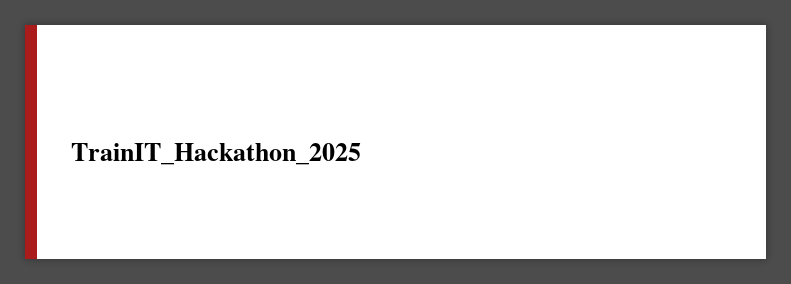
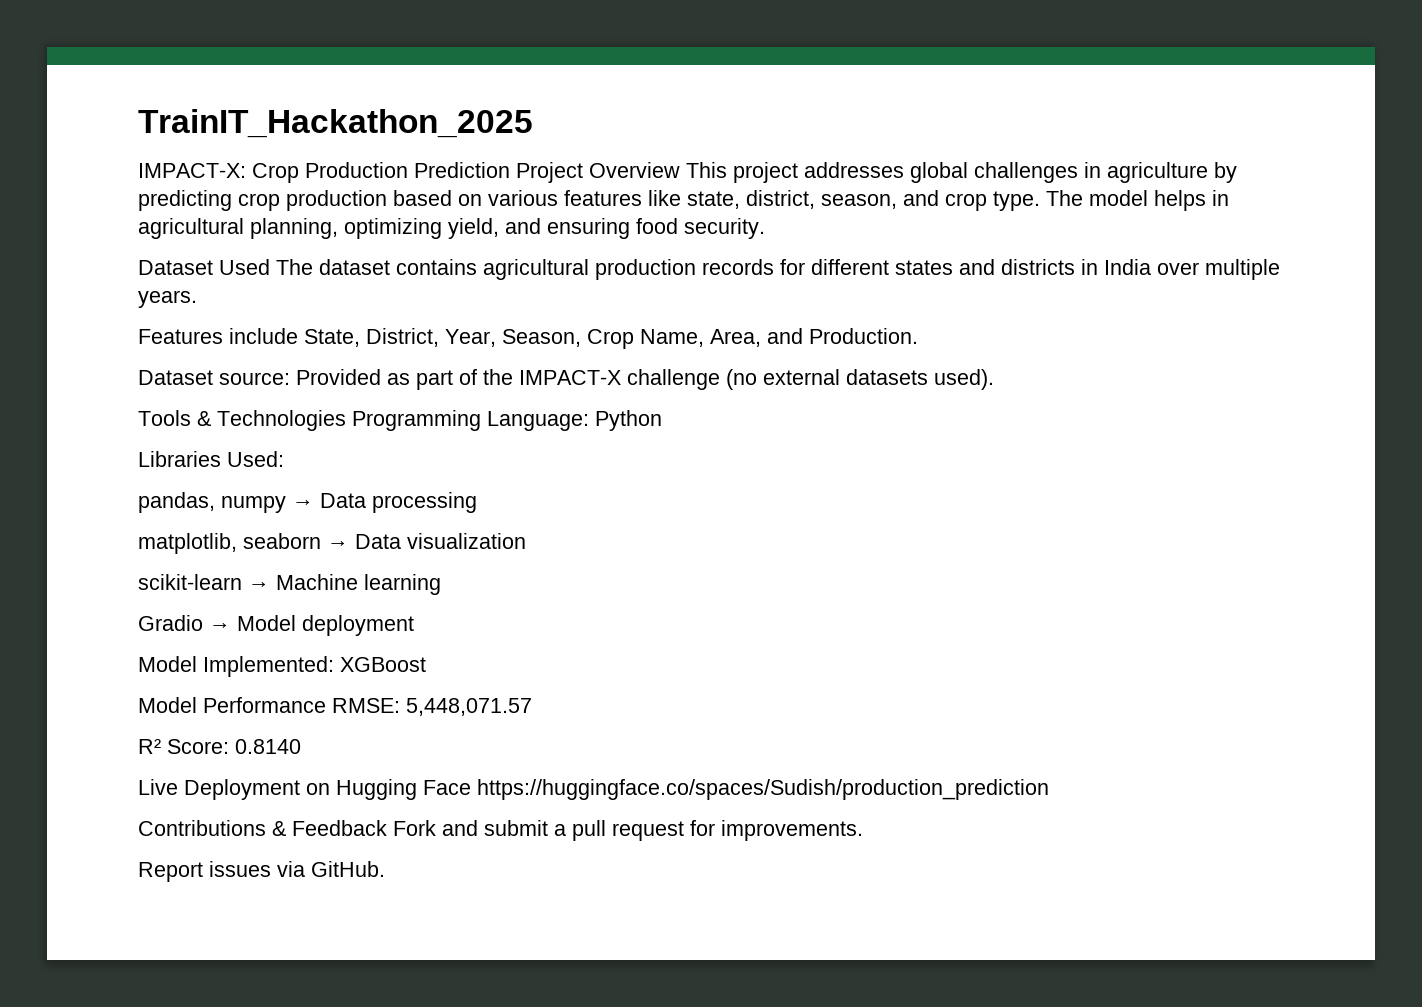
(361, 154) none -> [138,162,1237,183] [138,190,1229,211] [138,218,765,239] [138,259,1280,280] [138,290,197,308] [138,328,918,349] [138,369,994,390] [138,410,662,431] [138,451,284,467] [138,492,477,513] [138,533,526,554] [138,574,441,595] [138,615,414,636] [138,656,426,677] [138,697,532,716] [138,739,301,754] [138,779,1049,800] [138,820,863,841] [138,861,385,882] // IMPACT-X: Crop Production Prediction Project Overview This project addresses global challenges in agriculture by predicting crop production based on various features like state, district, season, and crop type. The model helps in agricultural planning, optimizing yield, and ensuring food security. // Dataset Used The dataset contains agricultural production records for different states and districts in India over multiple years. // Features include State, District, Year, Season, Crop Name, Area, and Production. // Dataset source: Provided as part of the IMPACT-X challenge (no external datasets used). // Tools & Technologies Programming Language: Python // Libraries Used: // pandas, numpy → Data processing // matplotlib, seaborn → Data visualization // scikit-learn → Machine learning // Gradio → Model deployment // Model Implemented: XGBoost // Model Performance RMSE: 5,448,071.57 // R² Score: 0.8140 // Live Deployment on Hugging Face https://huggingface.co/spaces/Sudish/production_prediction // Contributions & Feedback Fork and submit a pull request for improvements. // Report issues via GitHub.

